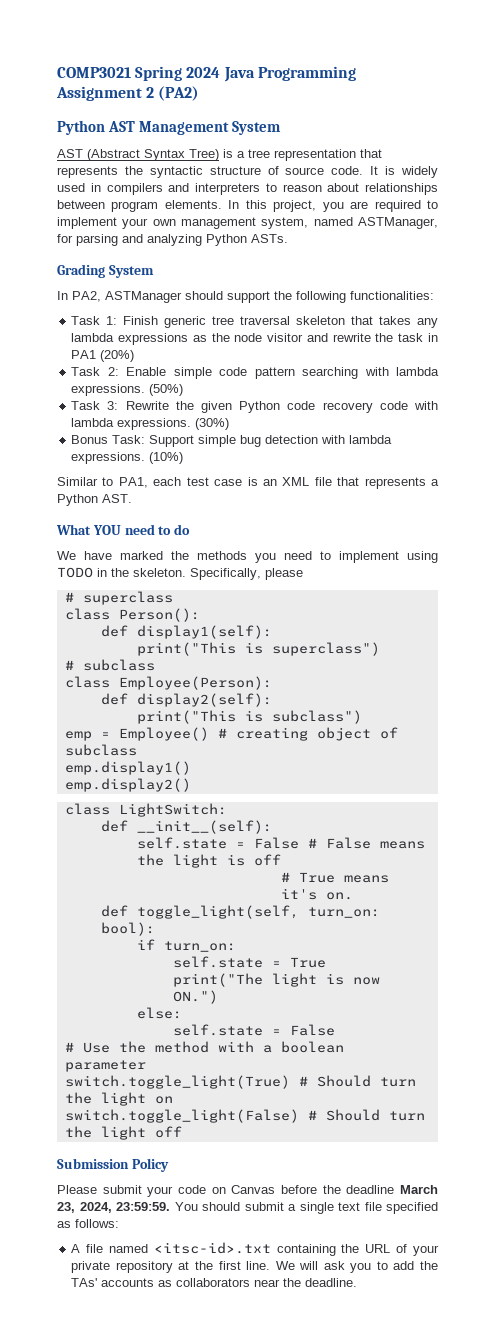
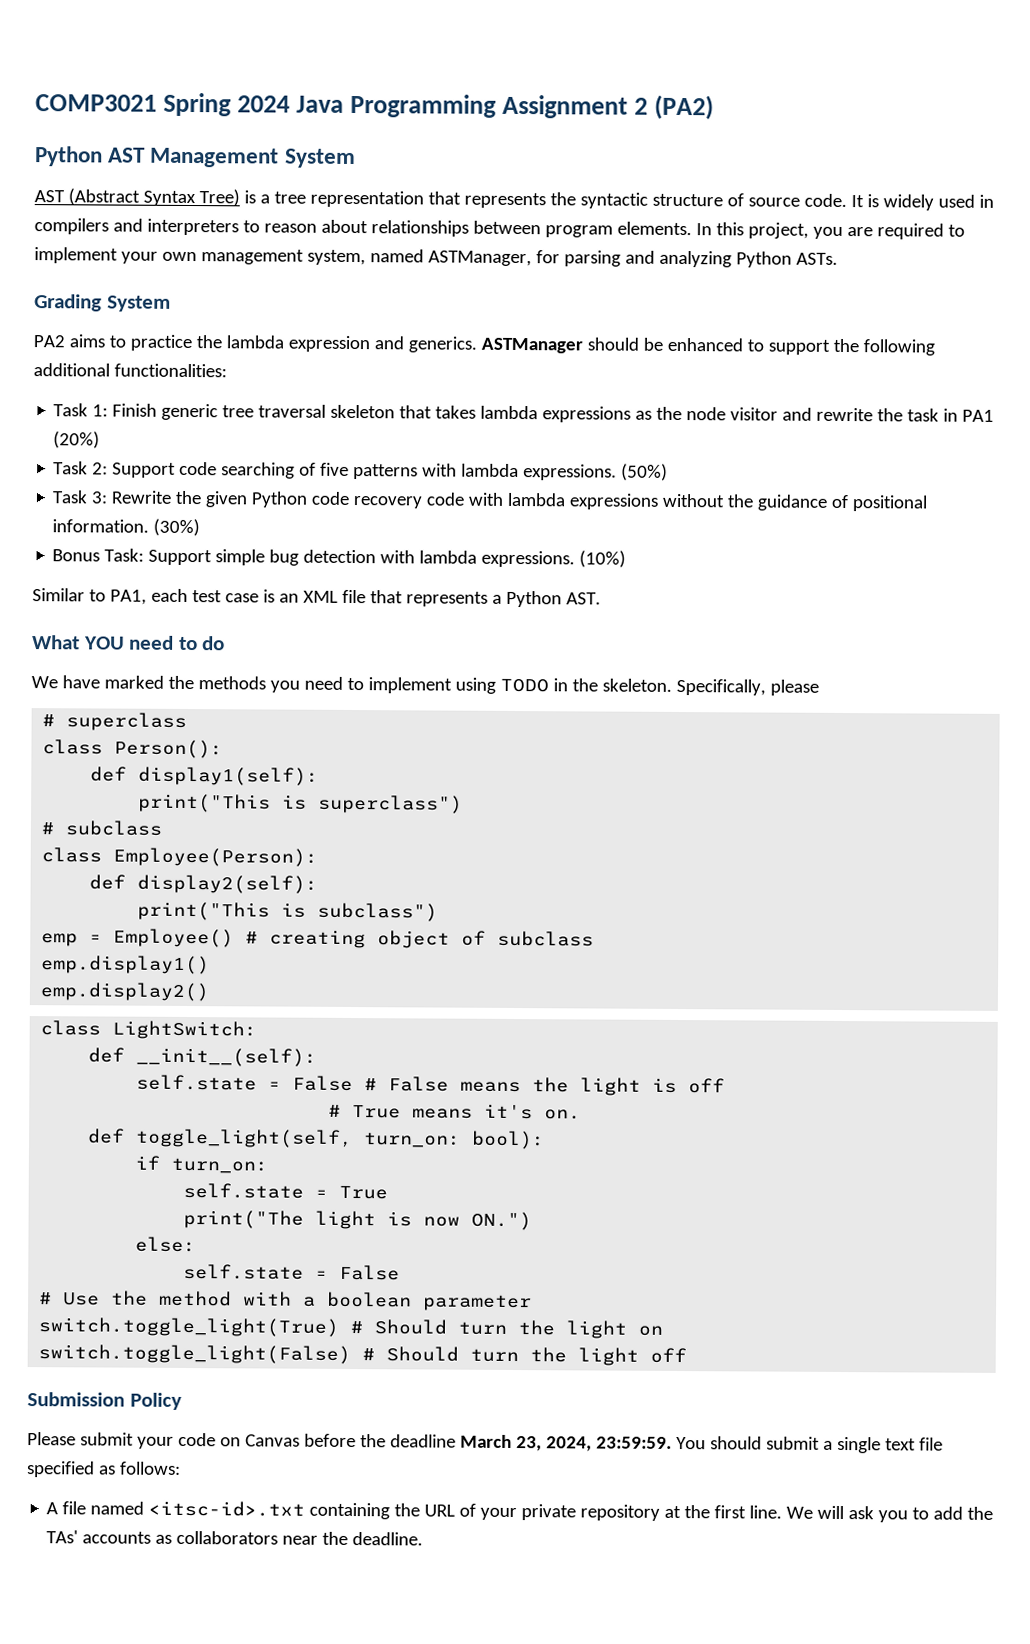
[57,291,223,303] In PA2, ASTManager should -> [33,334,764,354] PA2 aims to practice the lambda expression and generics. ASTManager should be enhanced to
(346, 297) none -> [33,363,110,377] additional
[416,318,438,328] any -> (477, 412) none
[126,367,359,379] Enable simple code pattern searching -> [112,461,419,480] Support code searching of five patterns
[117,418,192,430] expressions. -> [569,493,929,512] [52,519,150,533] expressions without the guidance of positional information.

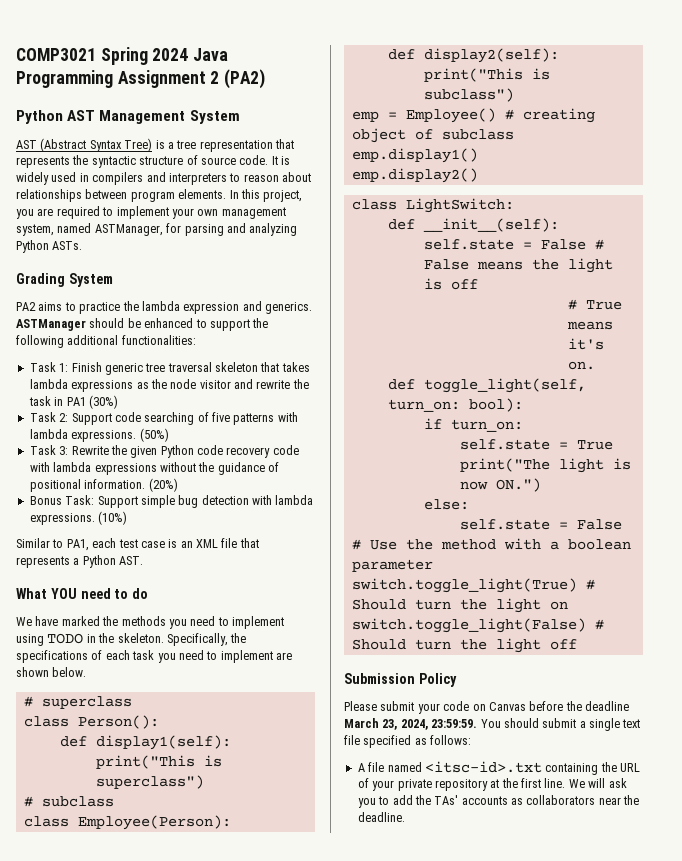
[53,431,101,449] (20%) -> [88,395,118,409] (30%)
[153,518,201,537] (30%) -> [148,478,178,492] (20%)
[769,679,819,696] please -> [230,633,247,643] [16,650,292,663] [16,667,87,677] the specifications of each task you need to implement are shown below.

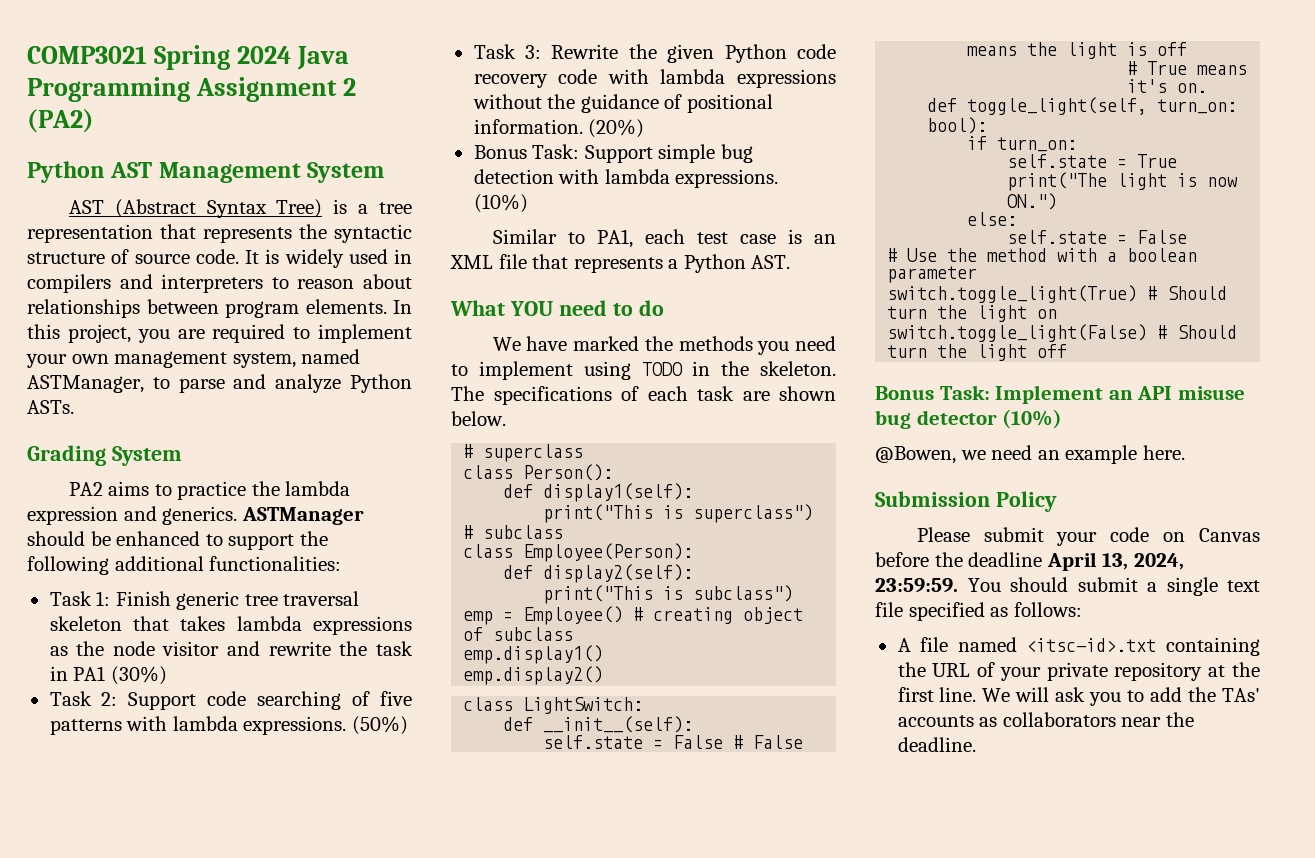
[166,223,298,236] for parsing and analyzing -> [152,374,342,393] to parse and analyze
[166,633,247,646] Specifically, the -> [451,386,484,401] The
[157,650,273,663] you need to implement -> (734, 393) none
(577, 644) none -> [875,385,1245,404] [875,409,1063,429] [875,445,1185,464] // Bonus Task: Implement an API misuse bug detector (10%) // @Bowen, we need an example here.
[344,718,398,730] March 23, -> [1046,552,1129,571] April 13,

